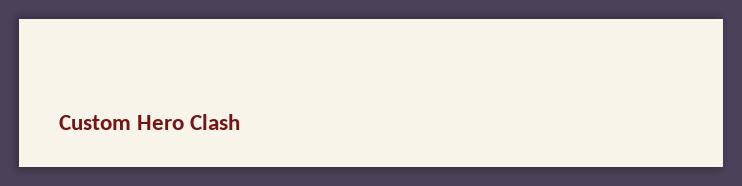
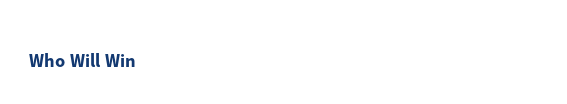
[59,114,241,130] Custom Hero Clash -> [29,53,136,67] Who Will Win

